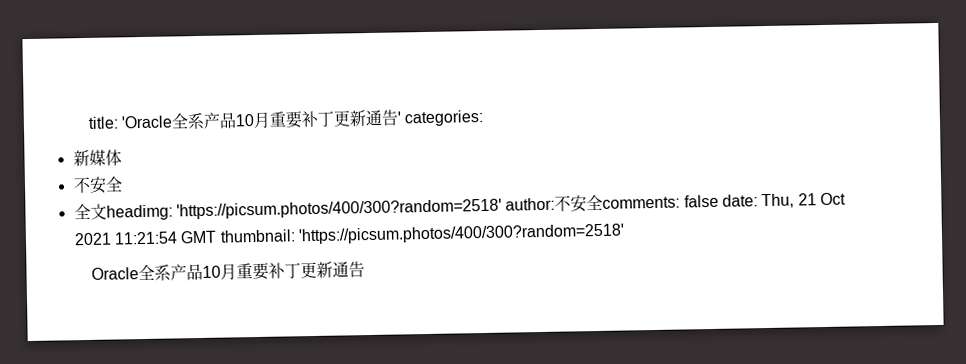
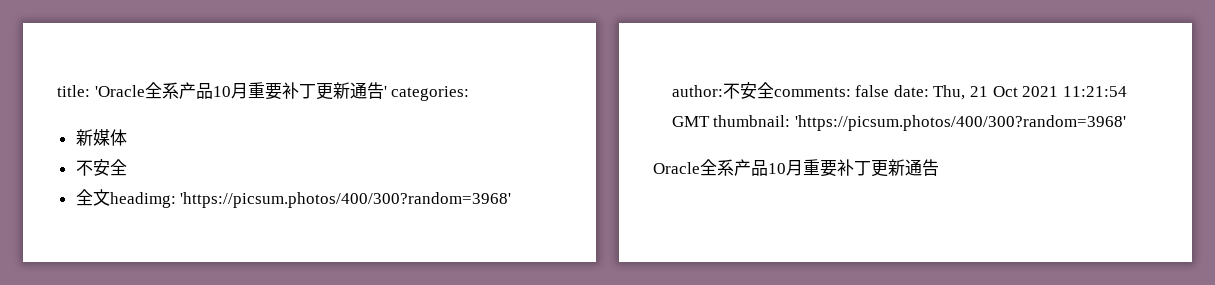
[175,198,502,220] 'https://picsum.photos/400/300?random=2518' -> [180,192,512,208] 'https://picsum.photos/400/300?random=3968'
[297,223,625,245] 'https://picsum.photos/400/300?random=2518' -> [794,115,1126,131] 'https://picsum.photos/400/300?random=3968'

